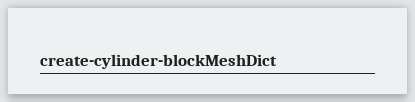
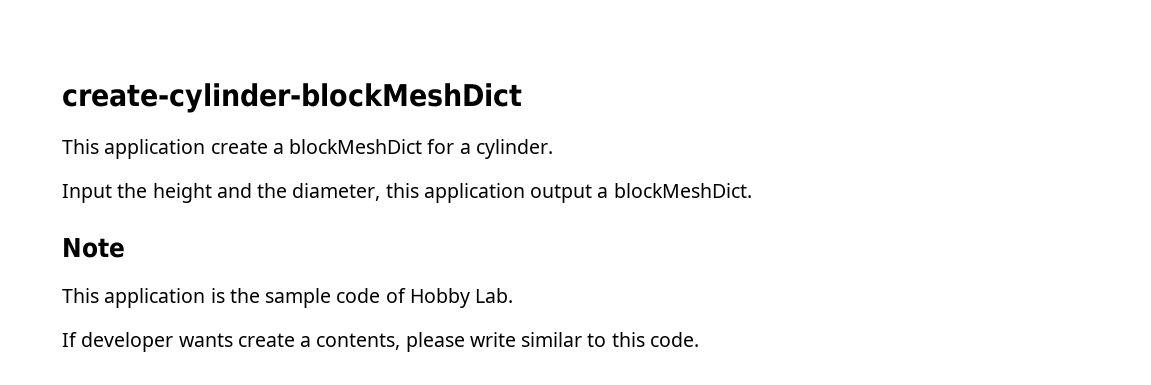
(277, 61) none -> [62,139,553,159] [62,183,752,203] [62,238,125,258] [62,288,514,308] [62,332,699,352] // This application create a blockMeshDict for a cylinder. // Input the height and the diameter, this application output a blockMeshDict. // Note // This application is the sample code of Hobby Lab. // If developer wants create a contents, please write similar to this code.

